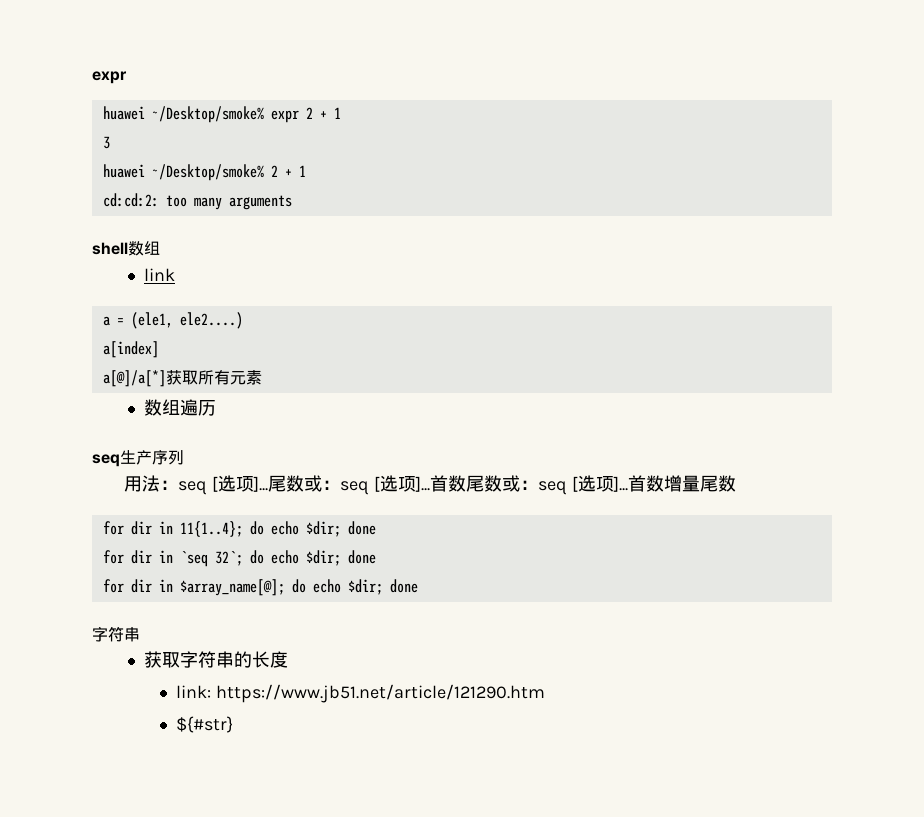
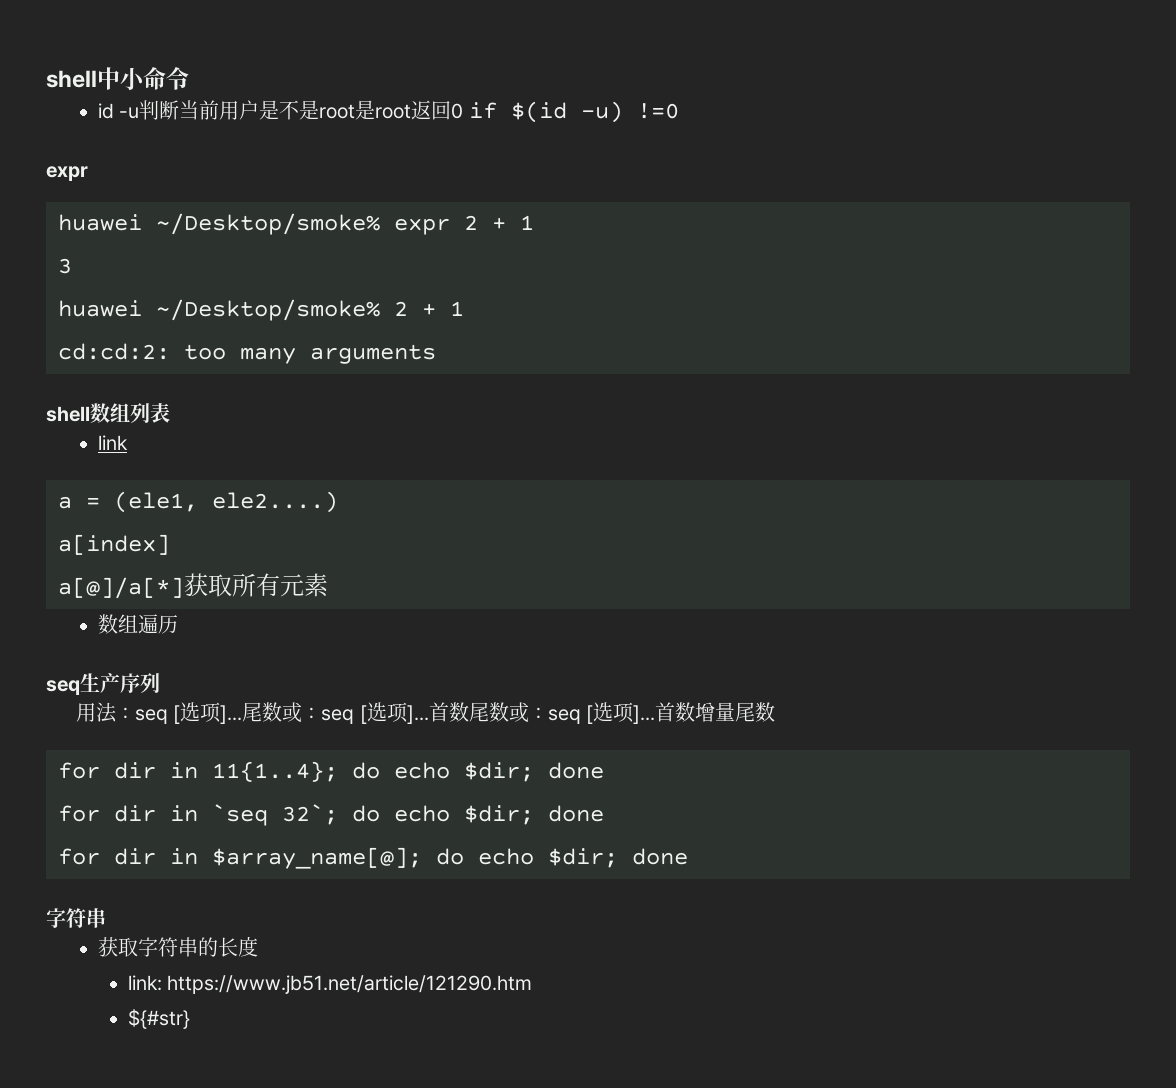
(92, 77) none -> [46,67,189,90] [97,100,679,123] shell中小命令 // id -u判断当前用户是不是root是root返回0 if $(id -u) !=0 //
(160, 248) none -> [130,403,170,424] 列表

